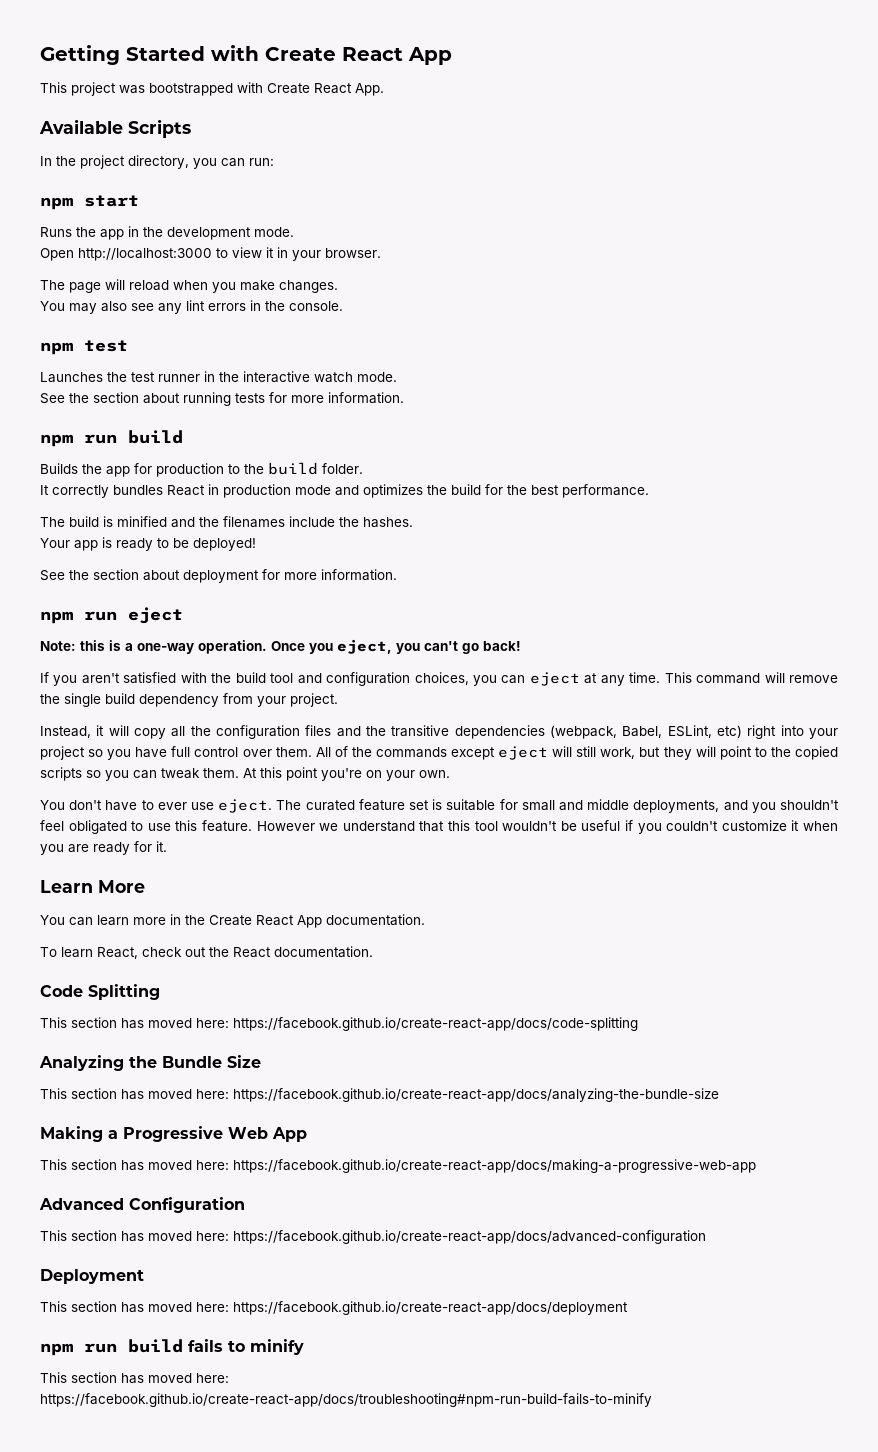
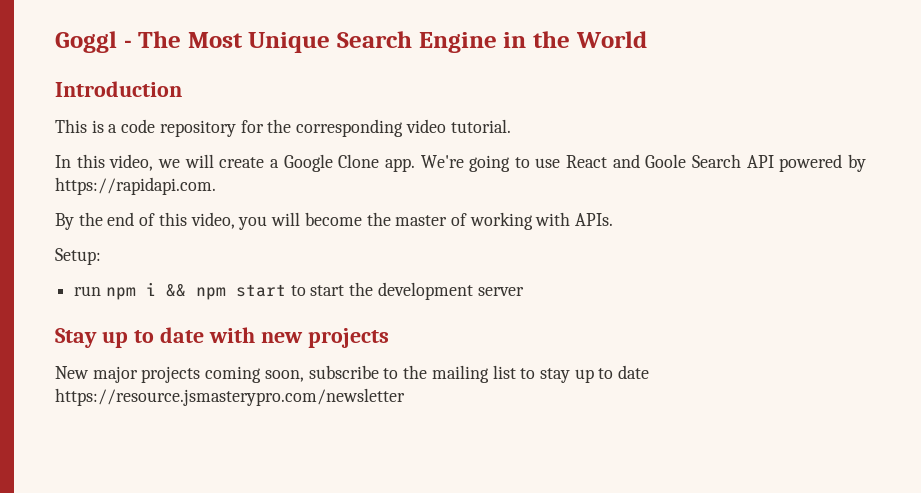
[40,45,452,65] [40,82,384,96] [39,119,191,138] [40,155,274,169] [40,195,139,210] [40,226,294,240] [40,247,381,261] [40,279,338,293] [40,300,343,314] [40,340,128,355] [40,371,397,383] [40,392,404,406] [40,430,183,447] [40,462,363,477] [40,484,649,498] [40,516,413,528] [40,537,256,551] [40,569,397,583] [40,607,183,624] [40,639,521,654] [40,672,839,686] [40,693,338,707] [40,725,839,739] [40,746,838,760] [40,767,450,781] [40,799,840,813] [40,820,839,834] [40,841,167,855] [40,880,145,893] [40,914,425,928] [40,946,373,959] [40,984,160,1000] [40,1017,638,1031] [39,1055,261,1071] [40,1088,719,1102] [40,1126,307,1142] [40,1159,756,1173] [39,1197,245,1213] [40,1230,706,1244] [40,1269,144,1284] [40,1301,628,1315] [40,1339,304,1356] [40,1372,229,1384] [40,1393,652,1407] Getting Started with Create React App // This project was bootstrapped with Create React App. // Available Scripts // In the project directory, you can run: // npm start // Runs the app in the development mode. // Open http://localhost:3000 to view it in your browser. // The page will reload when you make changes. // You may also see any lint errors in the console. // npm test // Launches the test runner in the interactive watch mode. // See the section about running tests for more information. // npm run build // Builds the app for production to the build folder. // It correctly bundles React in production mode and optimizes the build for the best performance. // The build is minified and the filenames include the hashes. // Your app is ready to be deployed! // See the section about deployment for more information. // npm run eject // Note: this is a one-way operation. Once you eject, you can't go back! // If you aren't satisfied with the build tool and configuration choices, you can eject at any time. This command will remove the single build dependency from your project. // Instead, it will copy all the configuration files and the transitive dependencies (webpack, Babel, ESLint, etc) right into your project so you have full control over them. All of the commands except eject will still work, but they will point to the copied scripts so you can tweak them. At this point you're on your own. // You don't have to ever use eject. The curated feature set is suitable for small and middle deployments, and you shouldn't feel obligated to use this feature. However we understand that this tool wouldn't be useful if you couldn't customize it when you are ready for it. // Learn More // You can learn more in the Create React App documentation. // To learn React, check out the React documentation. // Code Splitting // This section has moved here: https://facebook.github.io/create-react-app/docs/code-splitting // Analyzing the Bundle Size // This section has moved here: https://facebook.github.io/create-react-app/docs/analyzing-the-bundle-size // Making a Progressive Web App // This section has moved here: https://facebook.github.io/create-react-app/docs/making-a-progressive-web-app // Advanced Configuration // This section has moved here: https://facebook.github.io/create-react-app/docs/advanced-configuration // Deployment // This section has moved here: https://facebook.github.io/create-react-app/docs/deployment // npm run build fails to minify // This section has moved here: https://facebook.github.io/create-react-app/docs/troubleshooting#npm-run-build-fails-to-minify -> [55,31,647,53] [55,81,182,97] [55,119,511,137] [55,154,866,172] [55,177,216,195] [55,212,614,230] [55,248,101,265] [74,282,524,300] [55,327,389,348] [55,365,650,383] [55,388,405,406] Goggl - The Most Unique Search Engine in the World // Introduction // This is a code repository for the corresponding video tutorial. // In this video, we will create a Google Clone app. We're going to use React and Goole Search API powered by https://rapidapi.com. // By the end of this video, you will become the master of working with APIs. // Setup: // run npm i && npm start to start the development server // Stay up to date with new projects // New major projects coming soon, subscribe to the mailing list to stay up to date https://resource.jsmasterypro.com/newsletter

